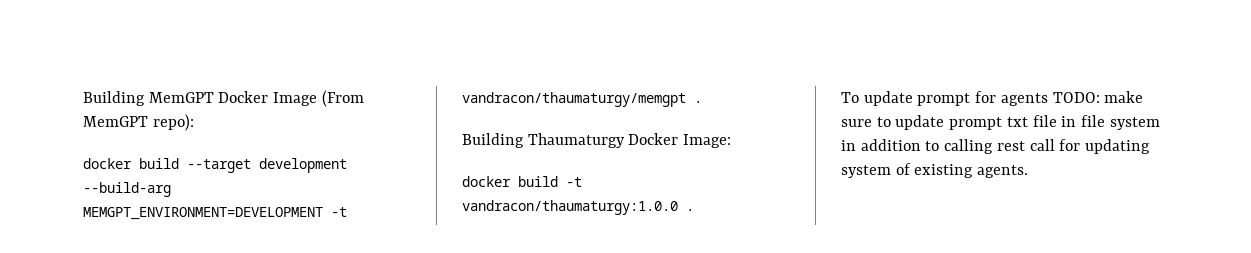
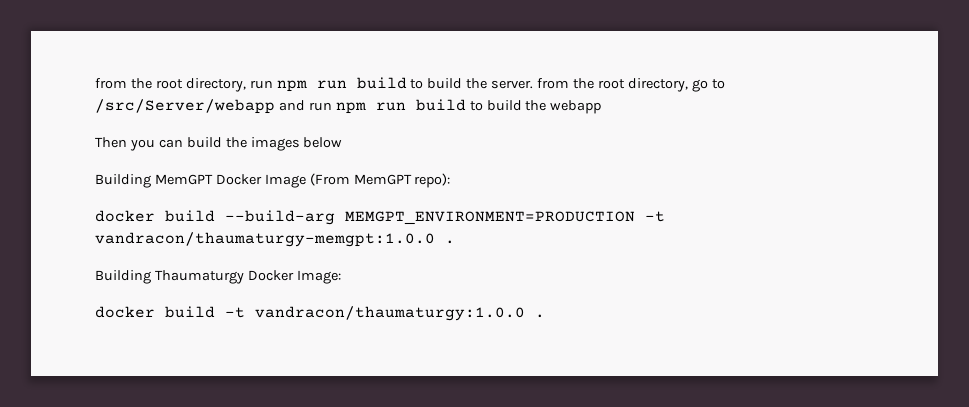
(83, 98) none -> [95,77,725,92] [95,99,602,114] [95,137,343,151] from the root directory, run npm run build to build the server. from the root directory, go to /src/Server/webapp and run npm run build to build the webapp // Then you can build the images below //
[187,158,347,173] [83,182,171,197] [83,207,347,220] [462,92,686,107] --target development --build-arg MEMGPT_ENVIRONMENT=DEVELOPMENT -t vandracon/thaumaturgy/memgpt -> [225,210,665,225] [95,232,435,247] --build-arg MEMGPT_ENVIRONMENT=PRODUCTION -t vandracon/thaumaturgy-memgpt:1.0.0
[841,91,1144,106] [841,115,1160,130] [841,139,1151,154] [841,163,1029,178] // To update prompt for agents TODO: make sure to update prompt txt file in file system in addition to calling rest call for updating system of existing agents. -> (545, 316) none

